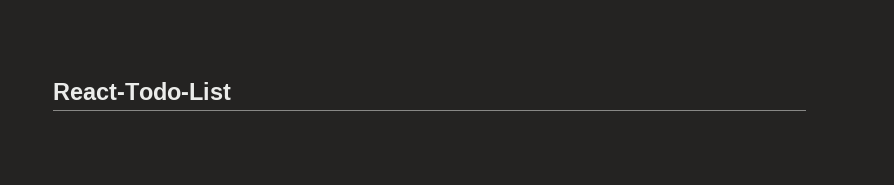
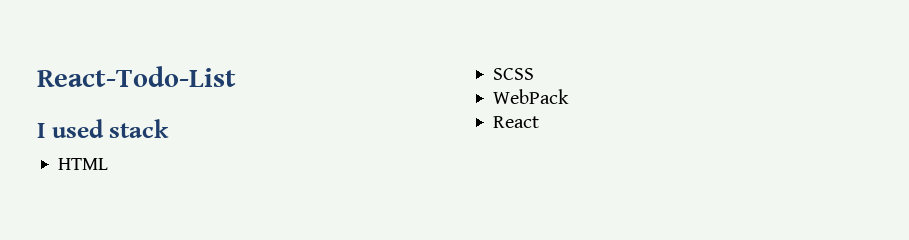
(231, 91) none -> [37,119,170,138] [58,158,109,170] [493,68,535,80] [493,89,570,104] [493,116,540,128] // I used stack // HTML // SCSS // WebPack // React

